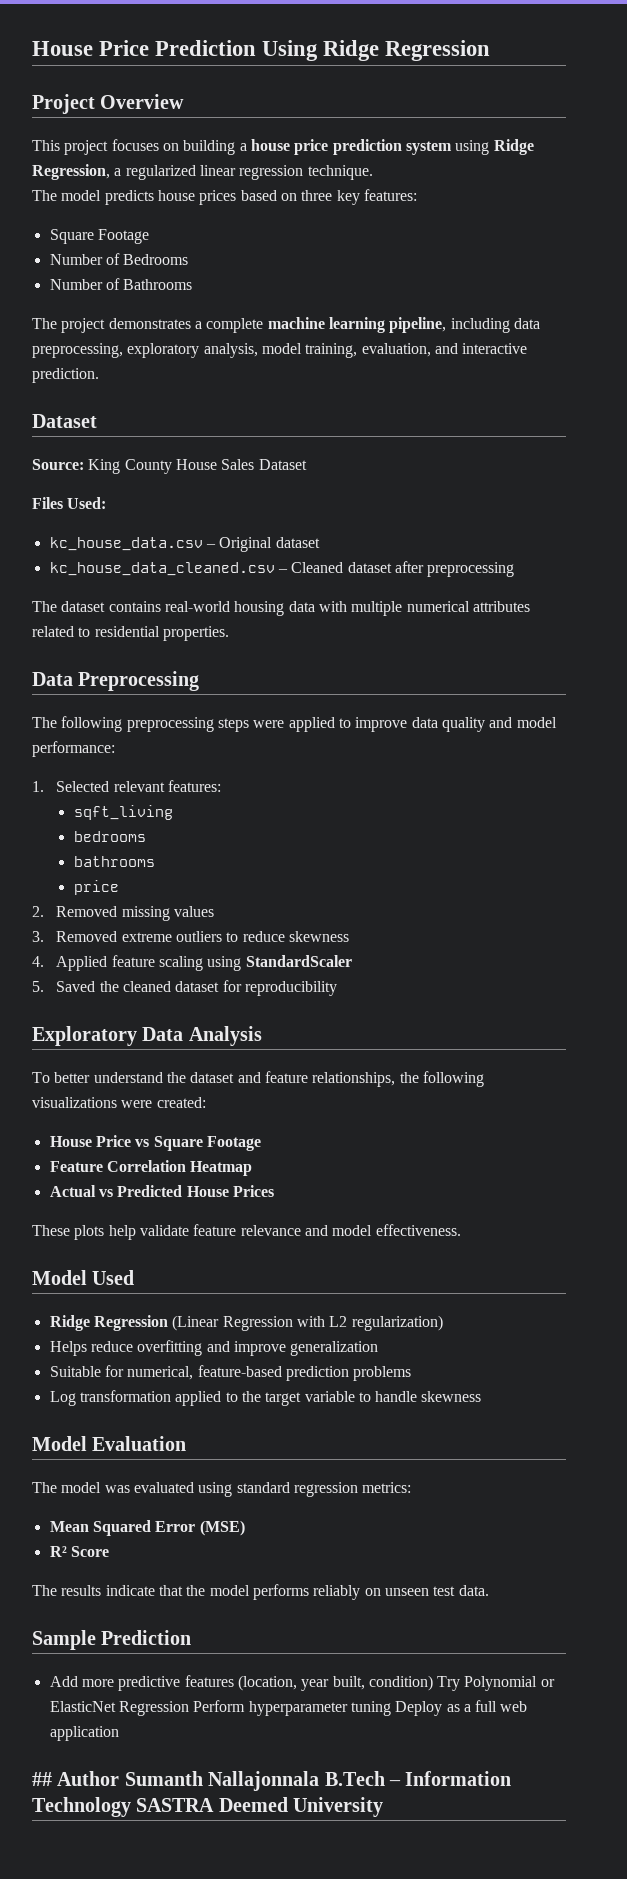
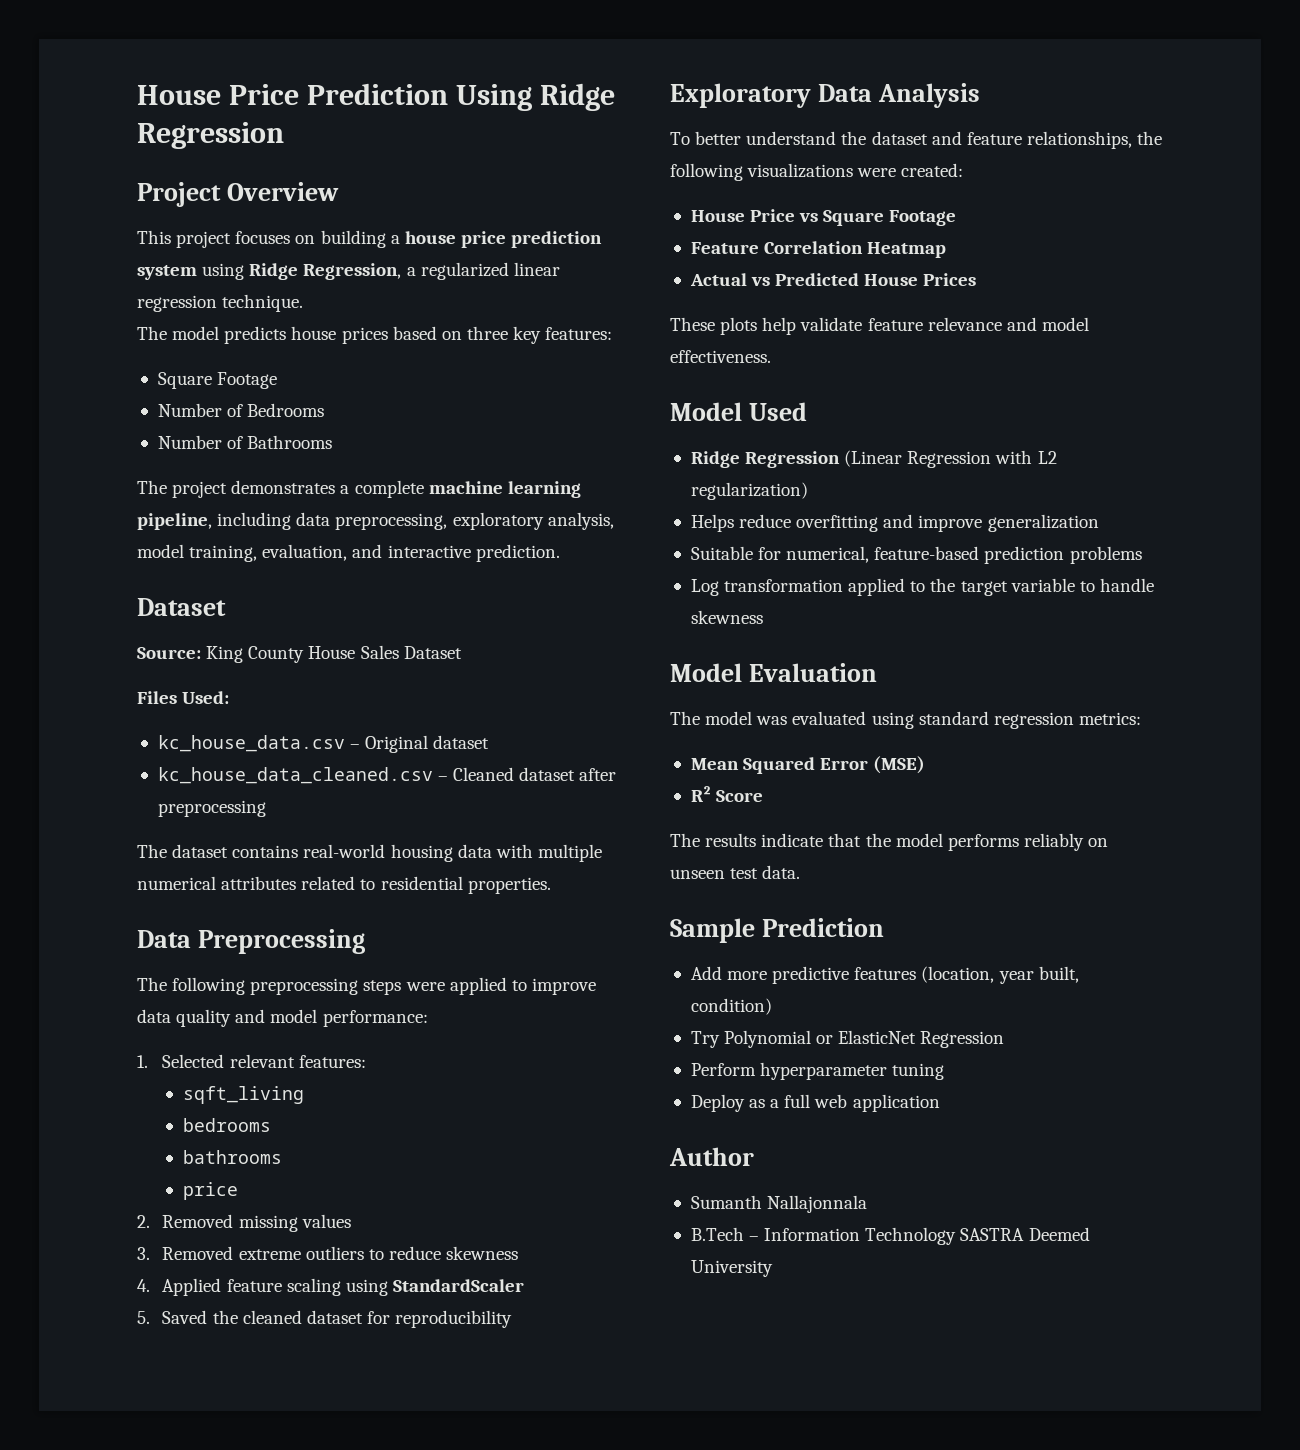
(433, 1683) none -> (772, 1006) //
(189, 1708) none -> (1005, 1039) //
(391, 1708) none -> (945, 1071) //
[32,1772,52,1786] ## -> (940, 1103) none
(120, 1778) none -> (754, 1156) //
(320, 1781) none -> (868, 1204) //

